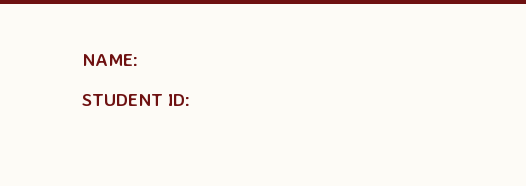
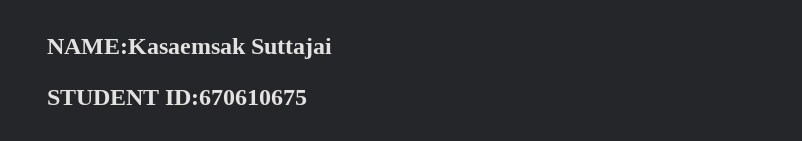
[82,54,138,66] NAME: -> [47,38,333,59] NAME:Kasaemsak Suttajai
[168,94,190,106] ID: -> [165,90,308,105] ID:670610675

